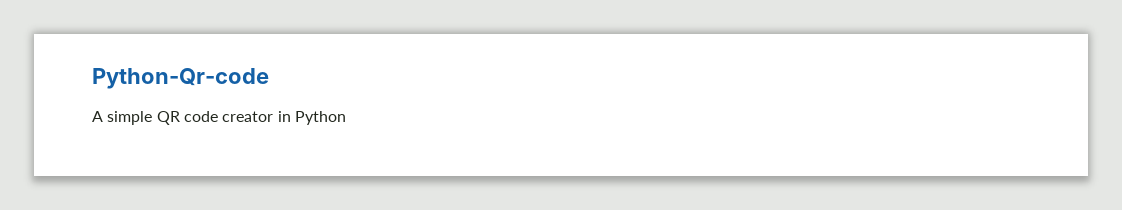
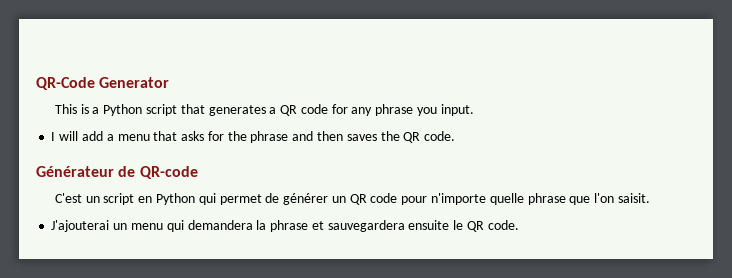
[92,68,269,89] [92,111,346,125] Python-Qr-code // A simple QR code creator in Python -> [36,77,170,90] [54,104,474,116] [51,131,456,143] [36,166,198,179] [54,193,650,205] [51,220,519,232] QR-Code Generator // This is a Python script that generates a QR code for any phrase you input. // I will add a menu that asks for the phrase and then saves the QR code. // Générateur de QR-code // C'est un script en Python qui permet de générer un QR code pour n'importe quelle phrase que l'on saisit. // J'ajouterai un menu qui demandera la phrase et sauvegardera ensuite le QR code.

